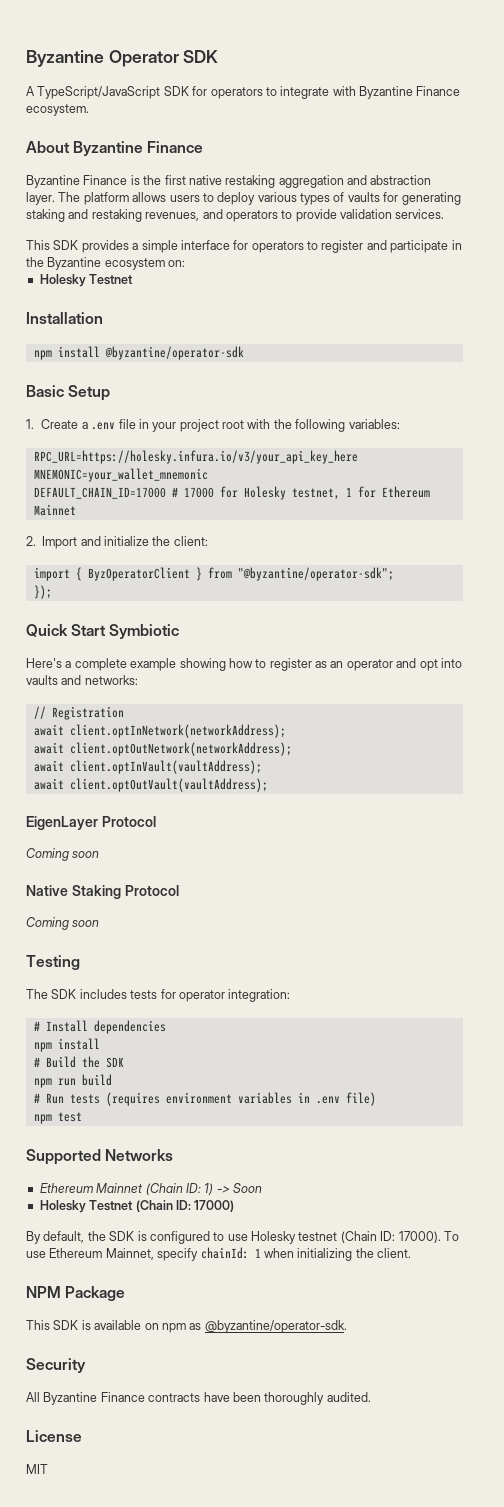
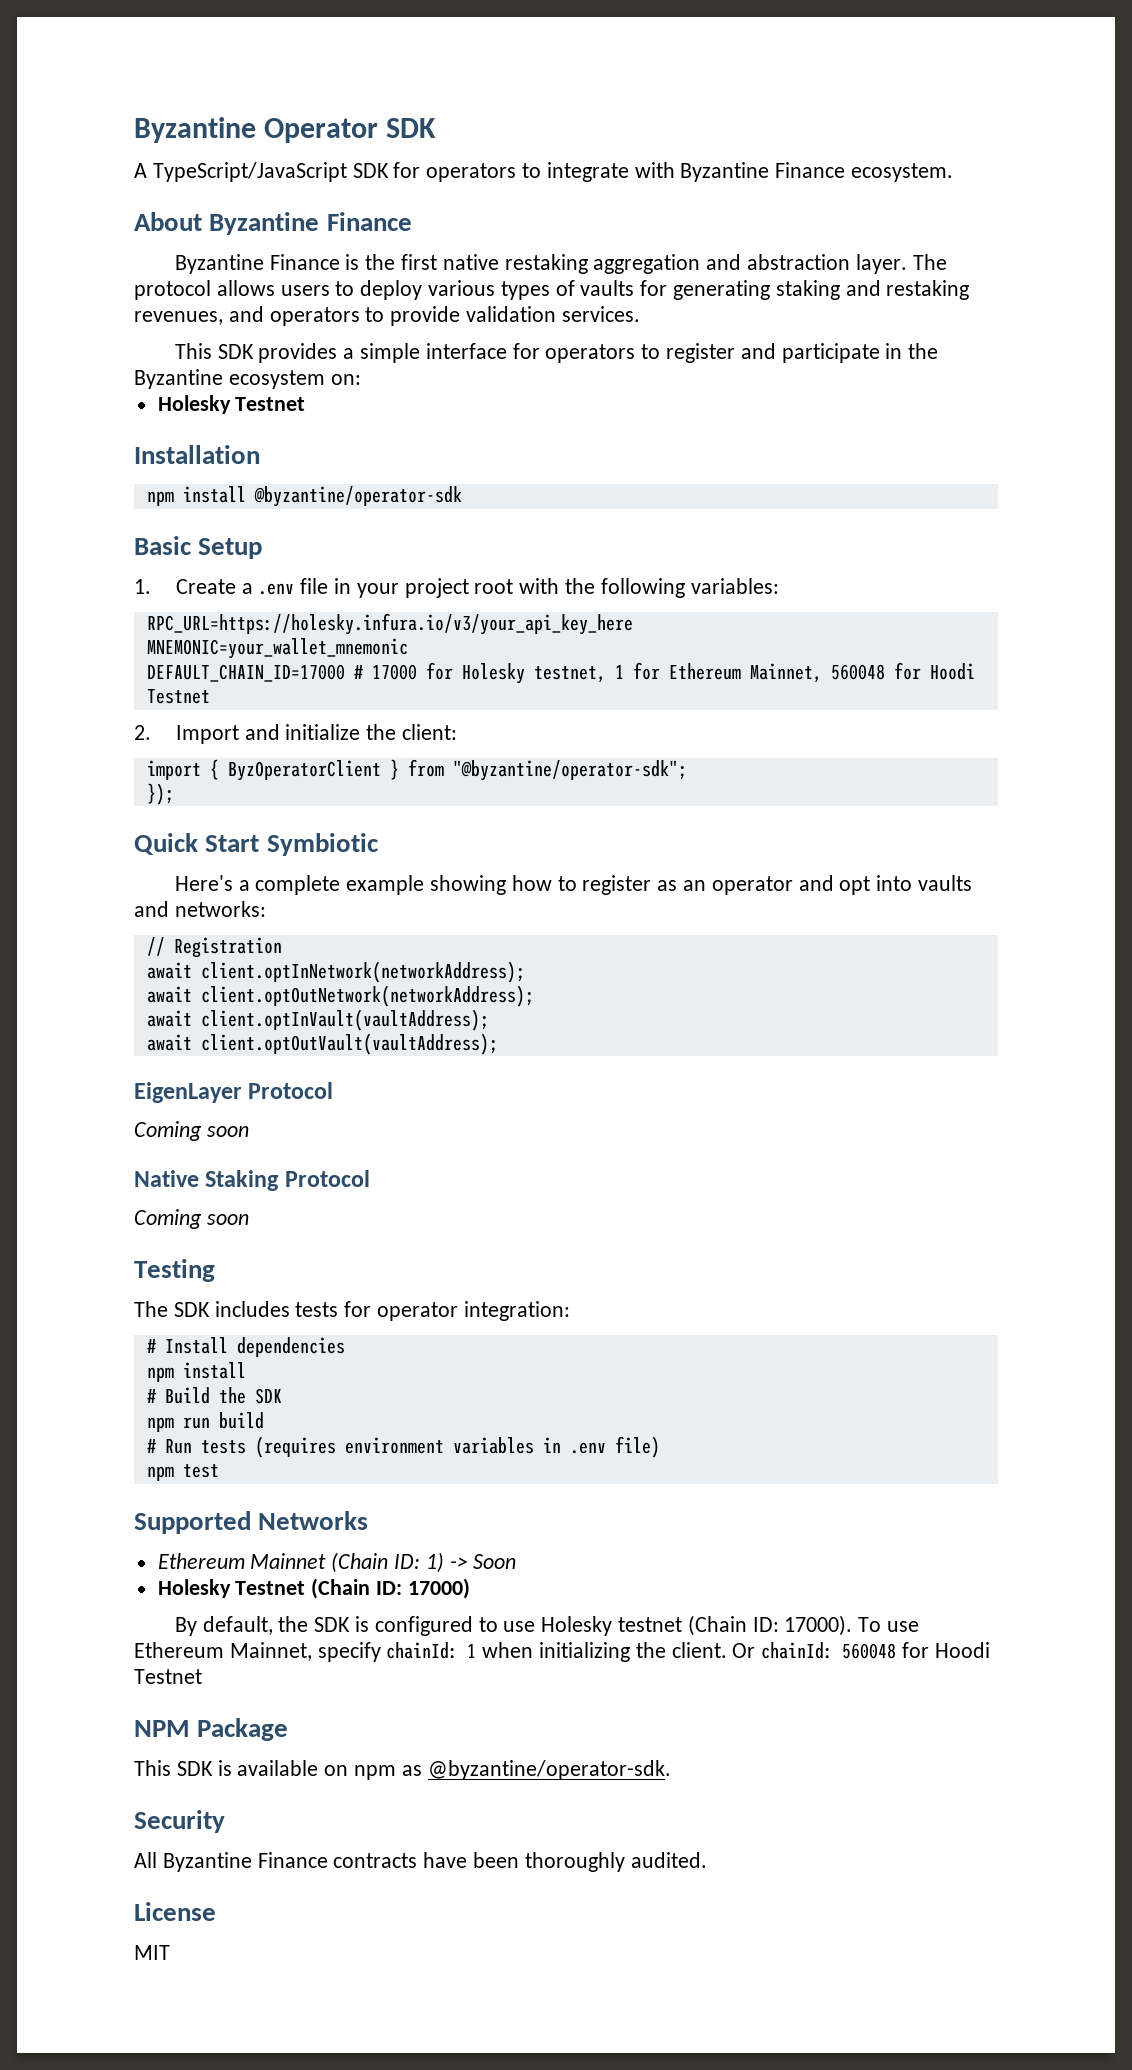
[83,192,129,205] platform -> [134,280,211,300] protocol
[33,504,76,516] Mainnet -> [749,662,975,683] [146,689,210,704] Mainnet, 560048 for Hoodi Testnet
(411, 1253) none -> [732,1642,990,1659] [134,1669,202,1684] Or chainId: 560048 for Hoodi Testnet

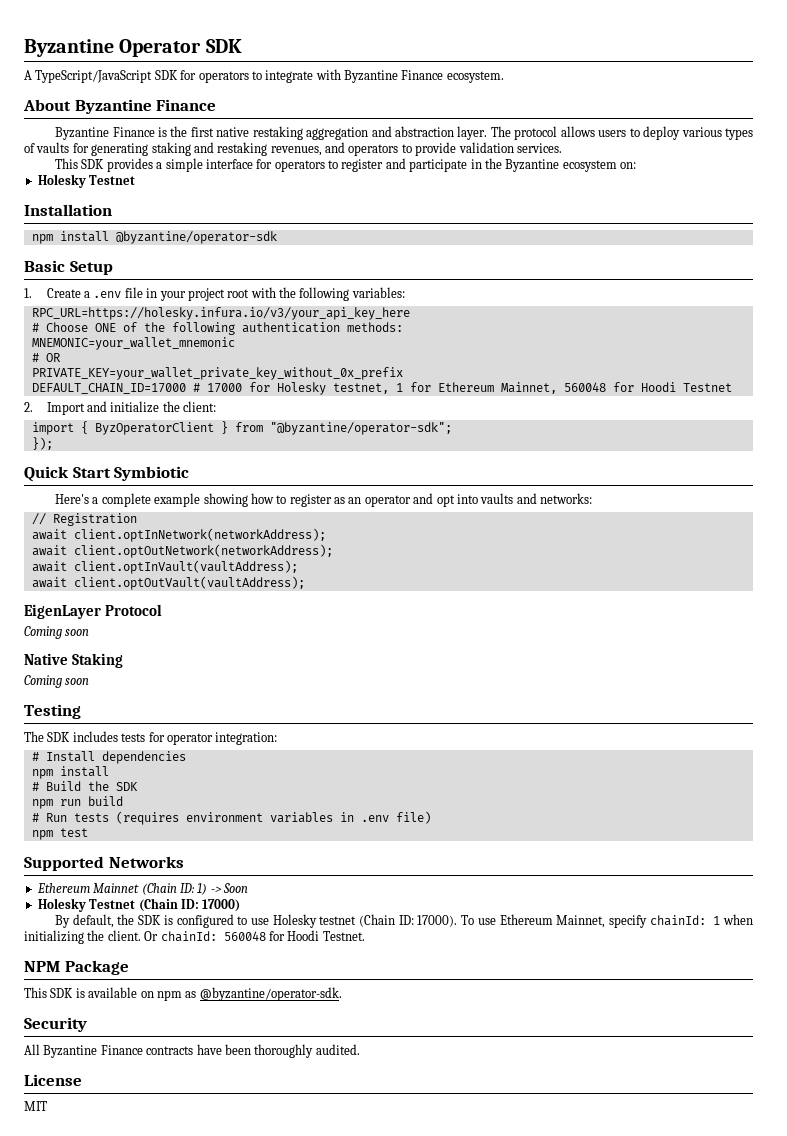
[146,638,408,659] MNEMONIC=your_wallet_mnemonic -> [31,322,403,335] [31,337,235,350] [31,353,61,362] [31,367,403,380] # Choose ONE of the following authentication methods: // MNEMONIC=your_wallet_mnemonic // # OR // PRIVATE_KEY=your_wallet_private_key_without_0x_prefix
[284,1170,370,1187] Protocol -> (123, 660) none
[134,1669,202,1684] Testnet -> [322,931,365,941] Testnet.

